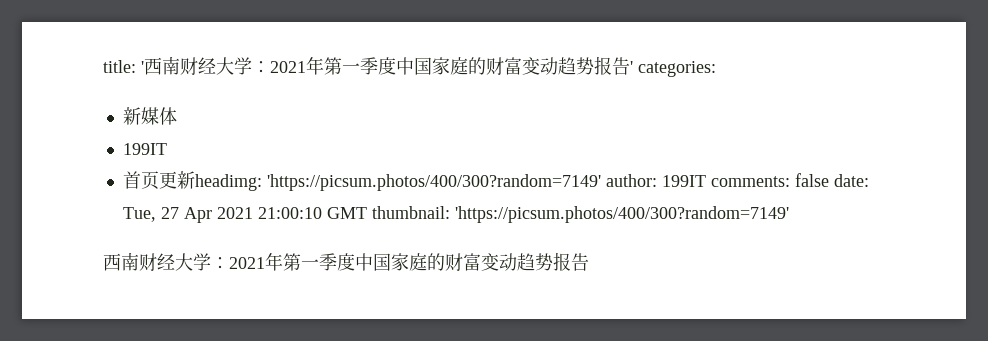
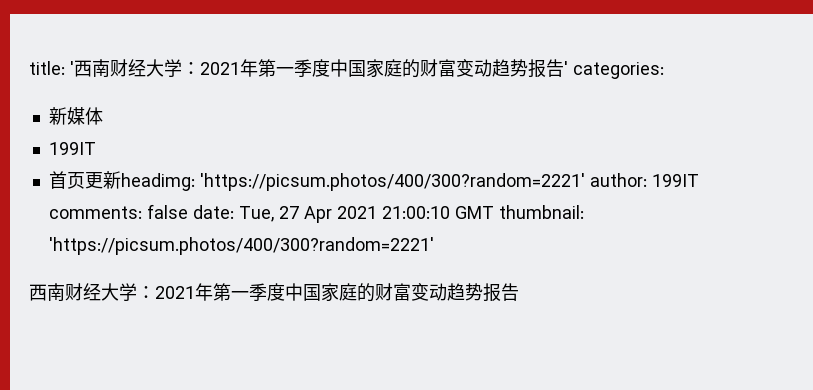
[266,174,601,191] 'https://picsum.photos/400/300?random=7149' -> [199,173,585,191] 'https://picsum.photos/400/300?random=2221'
[454,206,789,223] 'https://picsum.photos/400/300?random=7149' -> [48,237,434,255] 'https://picsum.photos/400/300?random=2221'

